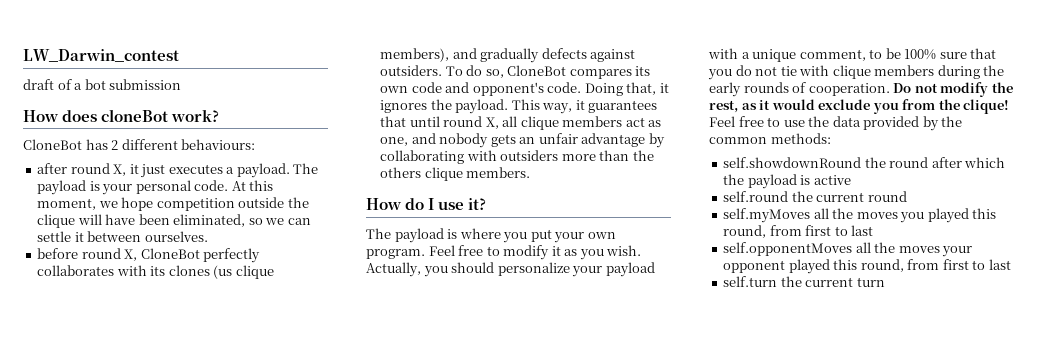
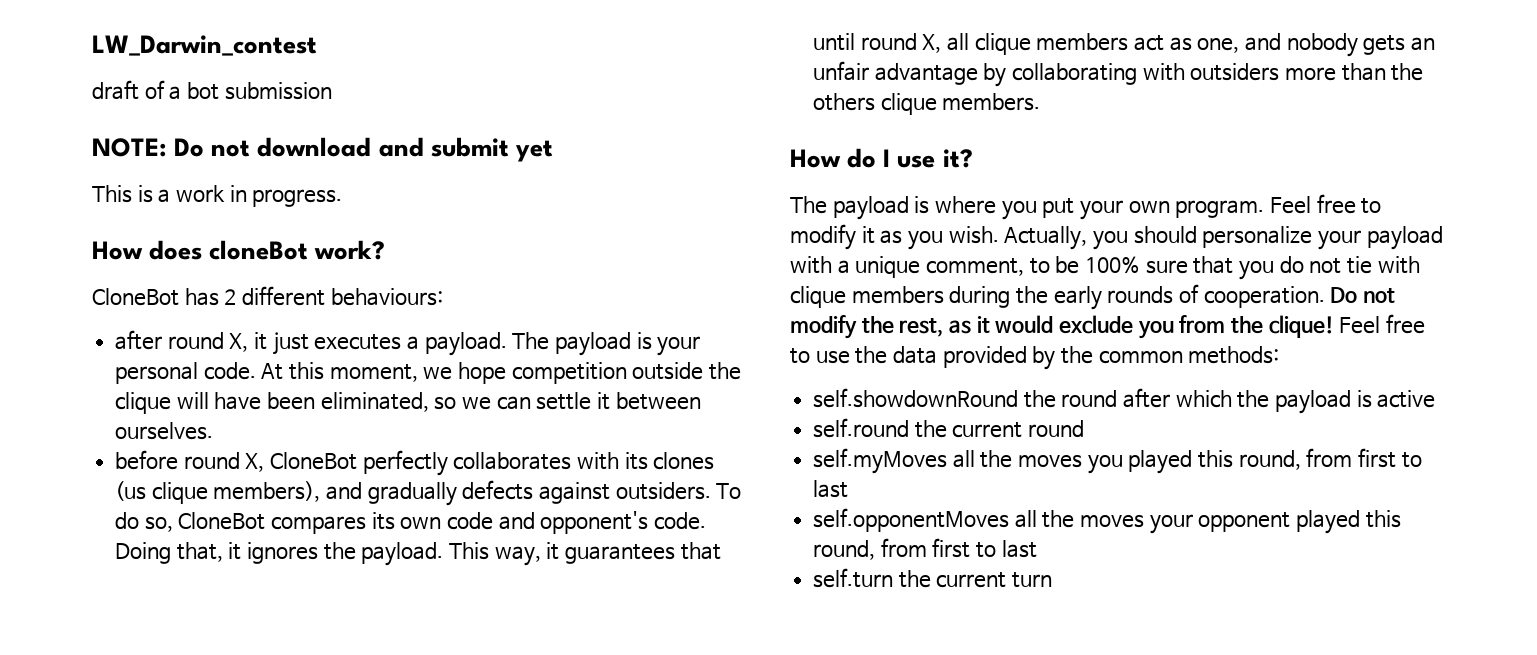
(182, 84) none -> [92,137,553,162] [92,185,343,207] // NOTE: Do not download and submit yet // This is a work in progress.

